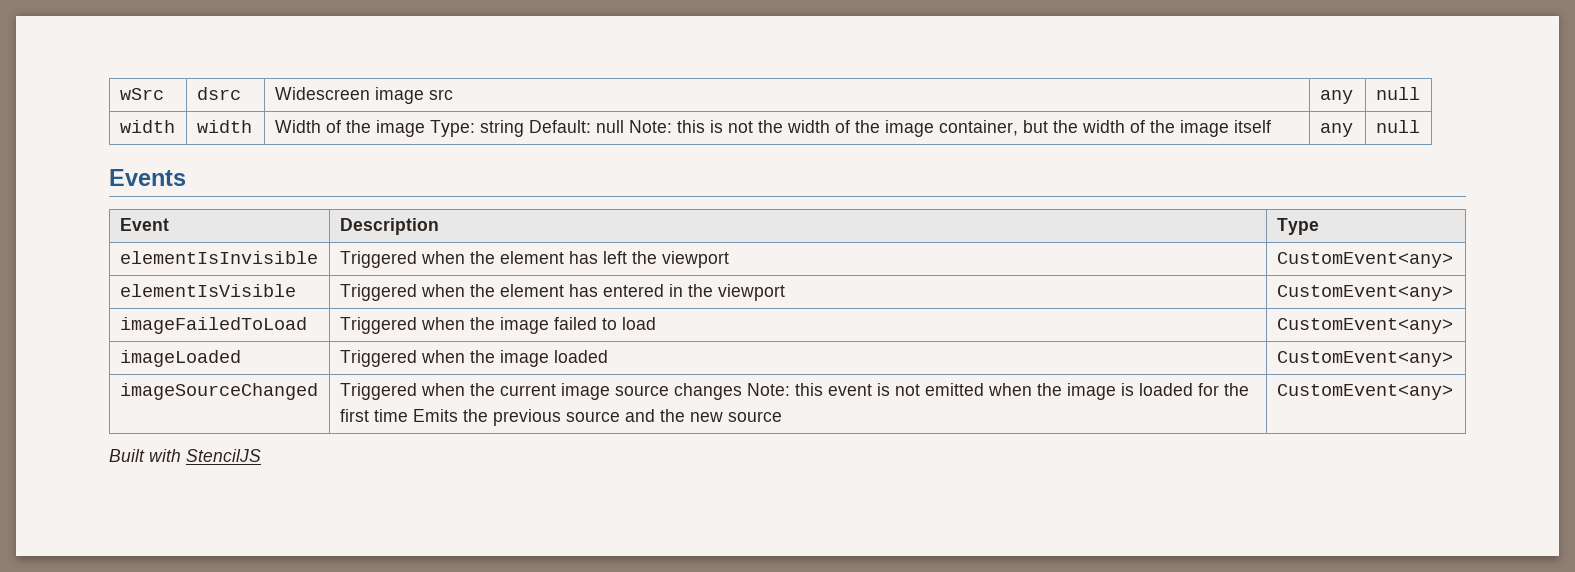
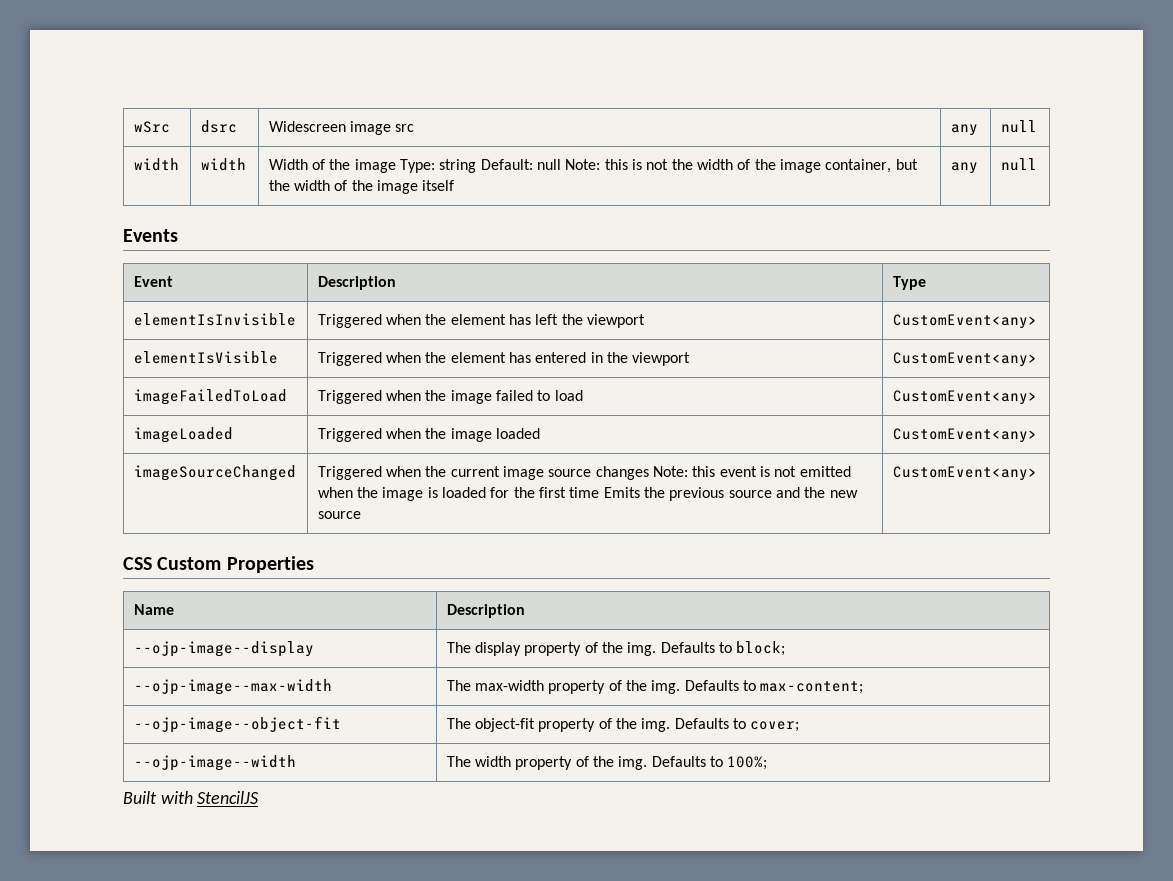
(1453, 392) none -> [123,556,314,573] [133,604,174,615] [446,604,525,618] [133,641,314,657] [446,641,786,656] [133,679,332,695] [446,680,864,694] [133,716,341,733] [446,718,800,732] [133,755,296,771] [446,756,768,770] // CSS Custom Properties // Name | Description // --ojp-image--display | The display property of the img. Defaults to block; // --ojp-image--max-width | The max-width property of the img. Defaults to max-content; // --ojp-image--object-fit | The object-fit property of the img. Defaults to cover; // --ojp-image--width | The width property of the img. Defaults to 100%;

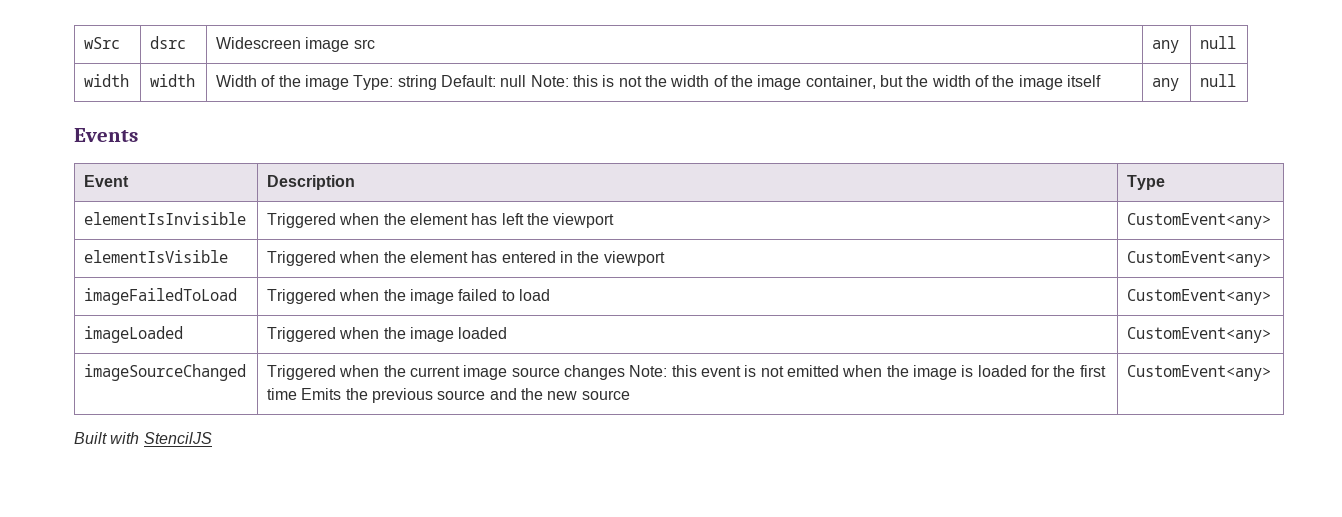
[123,556,314,573] [133,604,174,615] [446,604,525,618] [133,641,314,657] [446,641,786,656] [133,679,332,695] [446,680,864,694] [133,716,341,733] [446,718,800,732] [133,755,296,771] [446,756,768,770] // CSS Custom Properties // Name | Description // --ojp-image--display | The display property of the img. Defaults to block; // --ojp-image--max-width | The max-width property of the img. Defaults to max-content; // --ojp-image--object-fit | The object-fit property of the img. Defaults to cover; // --ojp-image--width | The width property of the img. Defaults to 100%; -> (1272, 373) none

